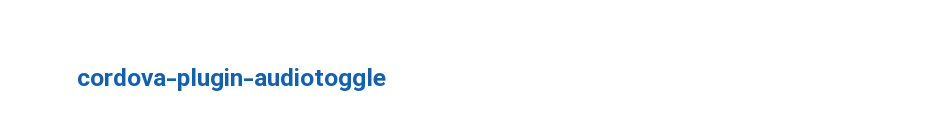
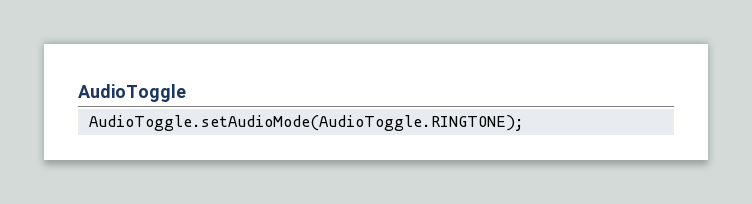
[77,68,386,91] cordova-plugin-audiotoggle -> [78,84,186,102] [89,115,525,131] AudioToggle // AudioToggle.setAudioMode(AudioToggle.RINGTONE);

